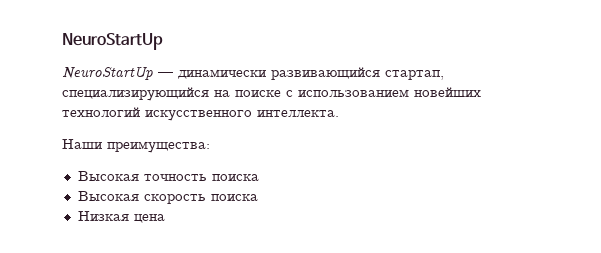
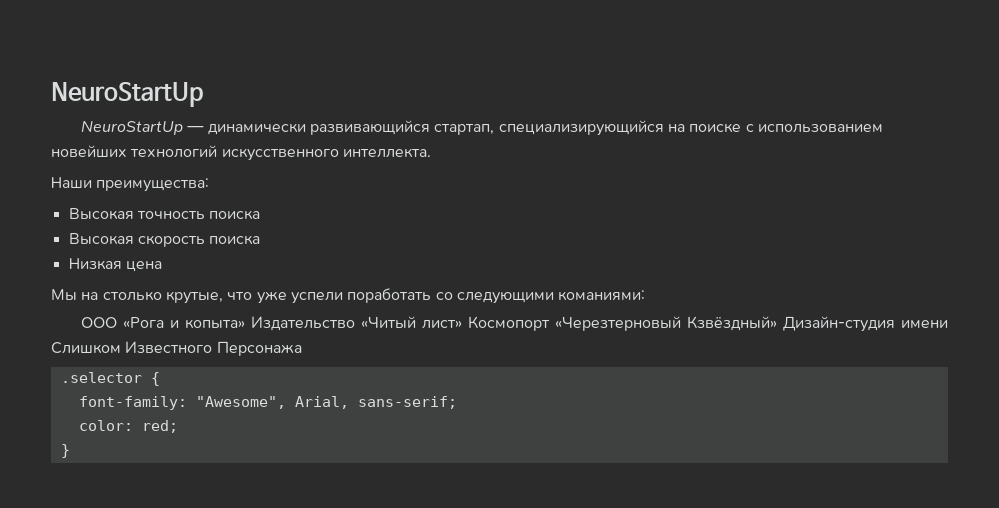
(165, 218) none -> [51,288,646,304] [81,316,949,332] [51,341,302,356] [60,372,160,386] [78,396,457,410] [78,420,178,433] [60,444,70,458] // Мы на столько крутые, что уже успели поработать со следующими команиями: // ООО «Рога и копыта» Издательство «Читый лист» Космопорт «Черезтерновый Кзвёздный» Дизайн-студия имени Слишком Известного Персонажа // .selector { // font-family: "Awesome", Arial, sans-serif; // color: red; // }

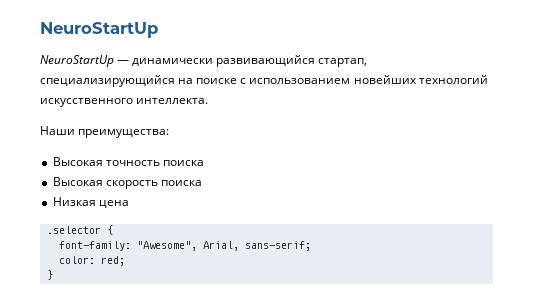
[51,288,646,304] [81,316,949,332] [51,341,302,356] // Мы на столько крутые, что уже успели поработать со следующими команиями: // ООО «Рога и копыта» Издательство «Читый лист» Космопорт «Черезтерновый Кзвёздный» Дизайн-студия имени Слишком Известного Персонажа -> (129, 204) none

